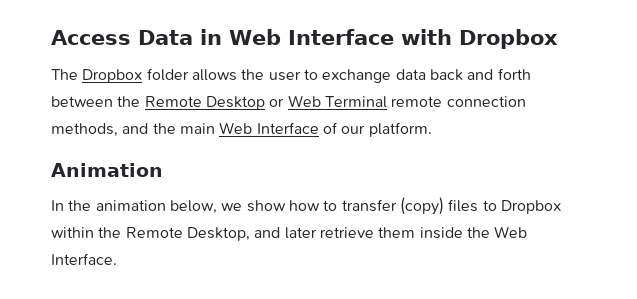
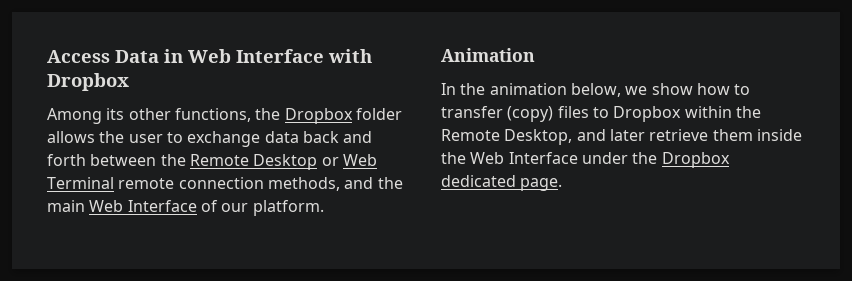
[51,69,78,80] The -> [47,108,281,124] Among its other functions, the
[51,253,117,265] Interface. -> [508,152,730,168] [441,175,563,191] Interface under the Dropbox dedicated page.

